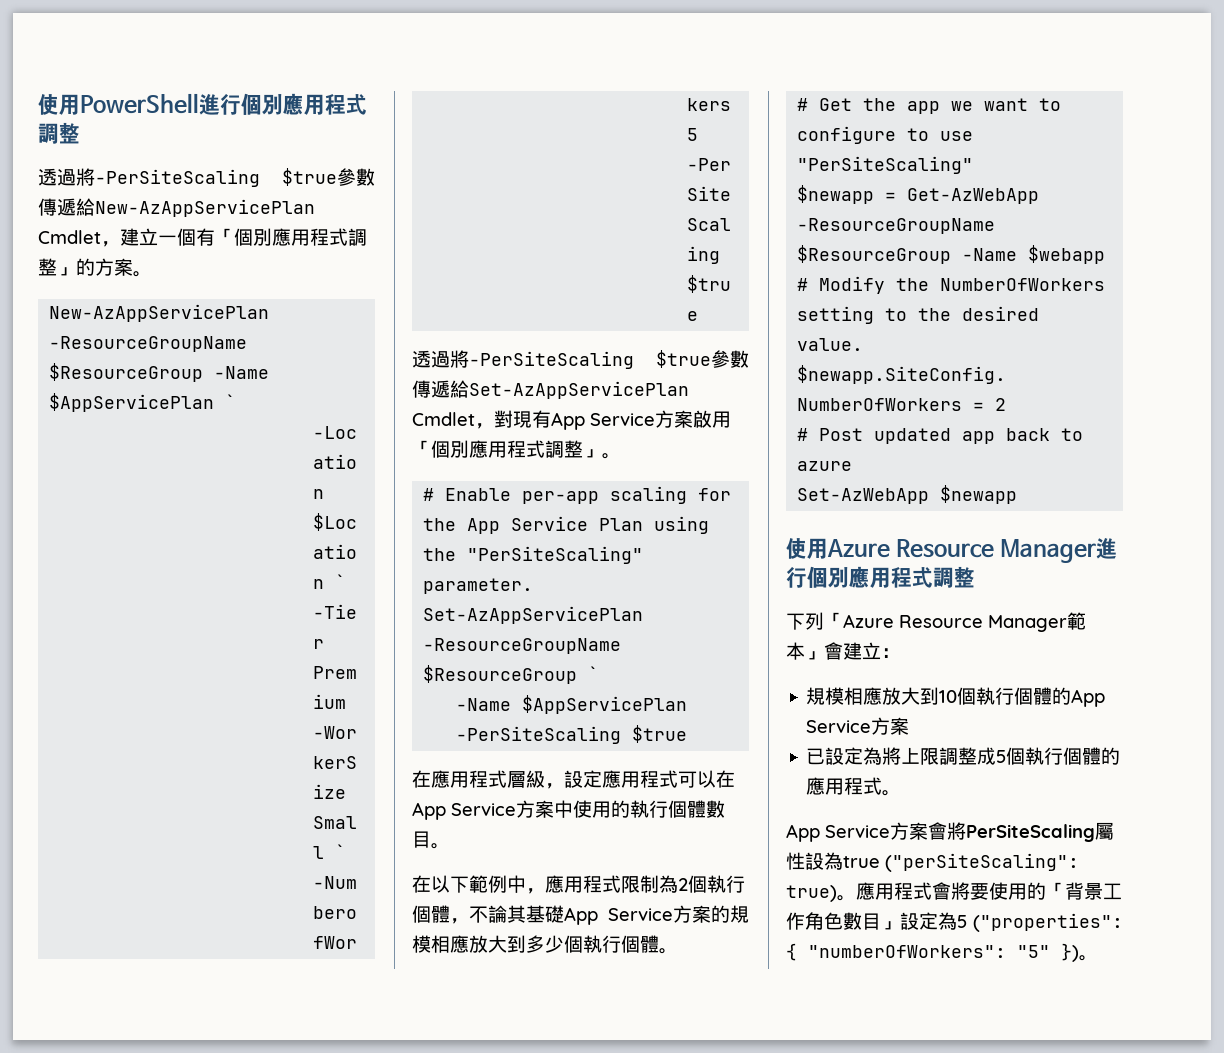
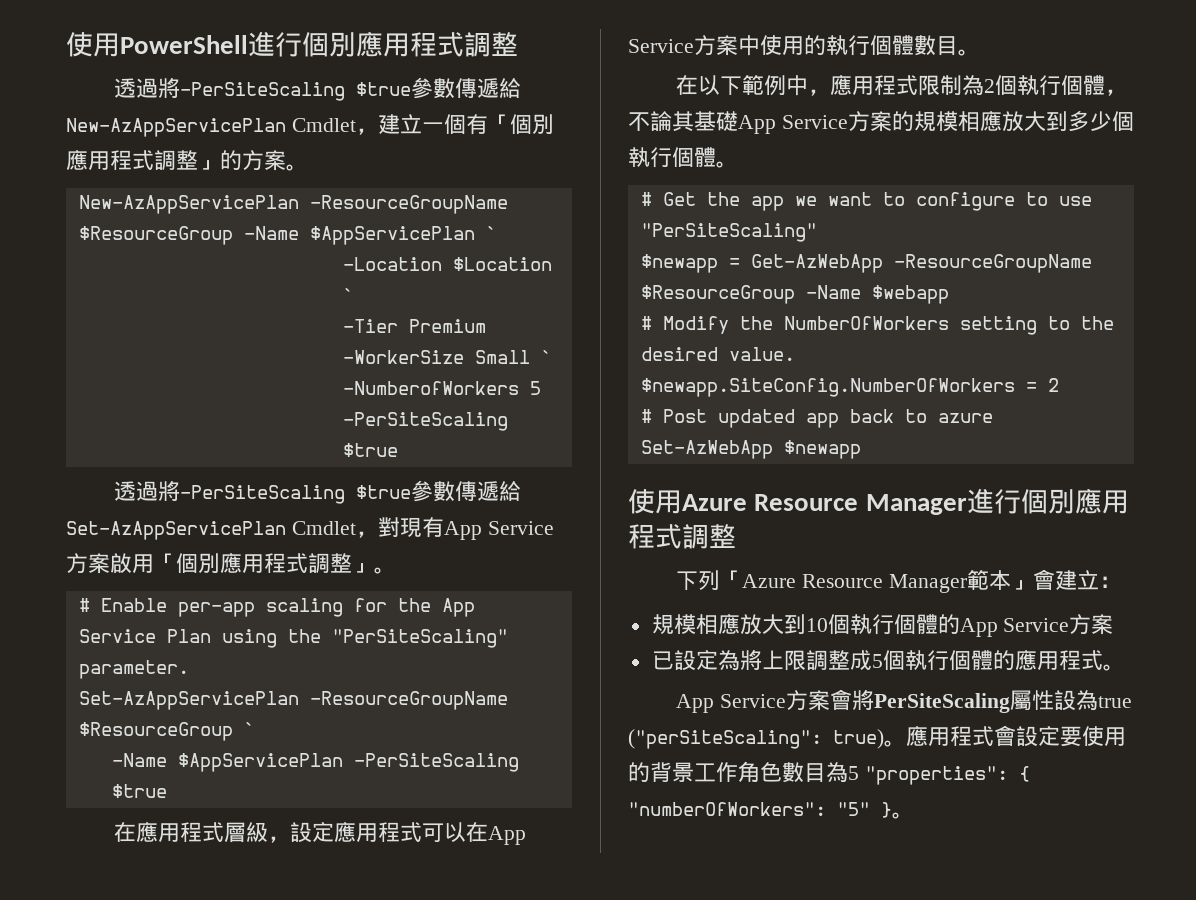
[951,882,970,900] 將 -> [1016,726,1060,747] 設定
[1046,882,1065,898] 「 -> (650, 772) none
[881,912,1123,932] 」設定為5 ("properties": -> [826,762,1008,785] 為5 "properties":
[1061,943,1079,962] }) -> [881,802,892,818] }

